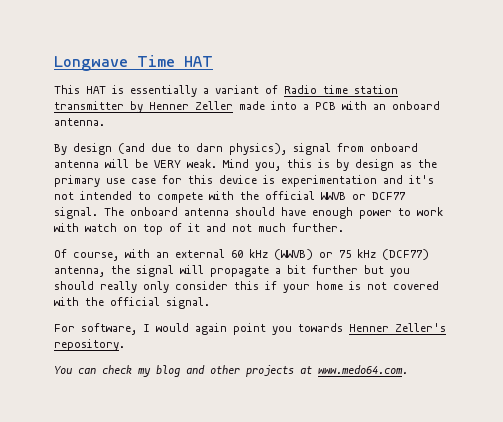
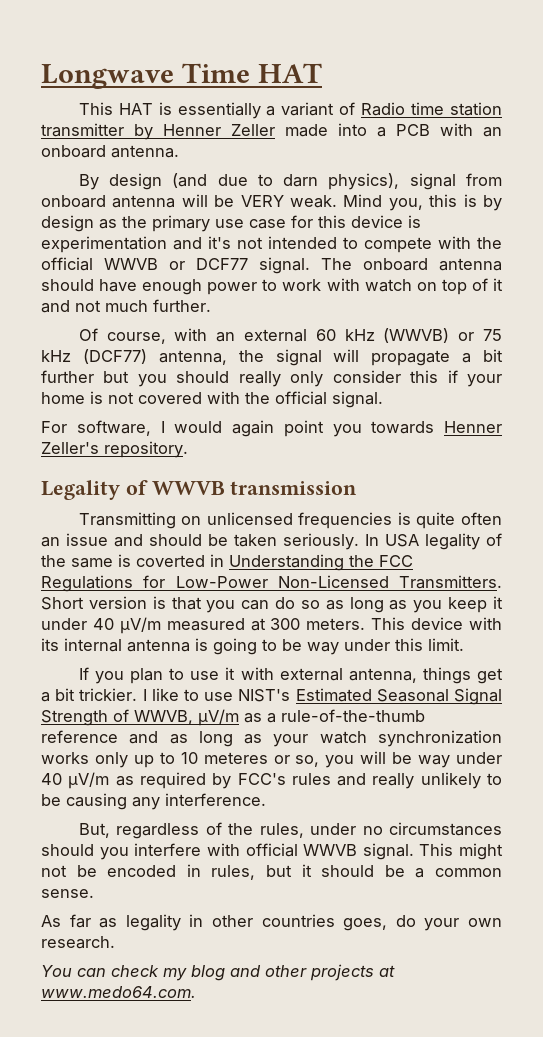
(125, 345) none -> [41,480,358,500] [78,512,502,529] [41,533,502,550] [41,554,413,571] [41,575,502,592] [41,596,504,613] [41,617,503,634] [41,638,464,655] [78,667,504,684] [41,688,502,705] [41,709,425,726] [41,730,502,747] [41,751,503,768] [41,772,503,789] [41,793,266,810] [78,822,502,839] [41,843,503,860] [41,864,503,880] [41,889,94,898] [41,914,503,931] [41,936,115,949] // Legality of WWVB transmission // Transmitting on unlicensed frequencies is quite often an issue and should be taken seriously. In USA legality of the same is coverted in Understanding the FCC Regulations for Low-Power Non-Licensed Transmitters. Short version is that you can do so as long as you keep it under 40 μV/m measured at 300 meters. This device with its internal antenna is going to be way under this limit. // If you plan to use it with external antenna, things get a bit trickier. I like to use NIST's Estimated Seasonal Signal Strength of WWVB, µV/m as a rule-of-the-thumb reference and as long as your watch synchronization works only up to 10 meteres or so, you will be way under 40 µV/m as required by FCC's rules and really unlikely to be causing any interference. // But, regardless of the rules, under no circumstances should you interfere with official WWVB signal. This might not be encoded in rules, but it should be a common sense. // As far as legality in other countries goes, do your own research.

